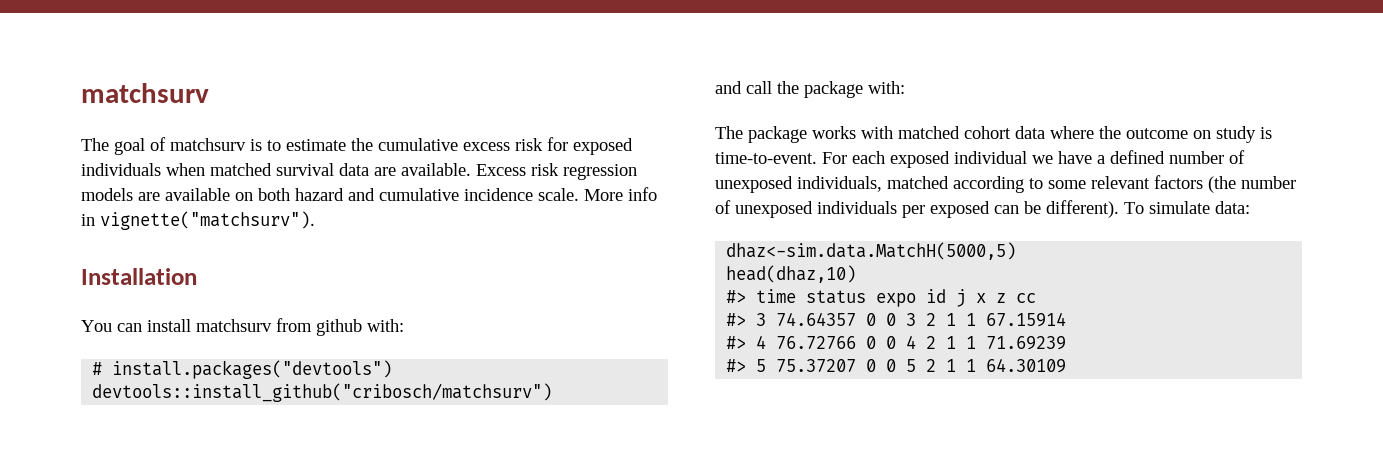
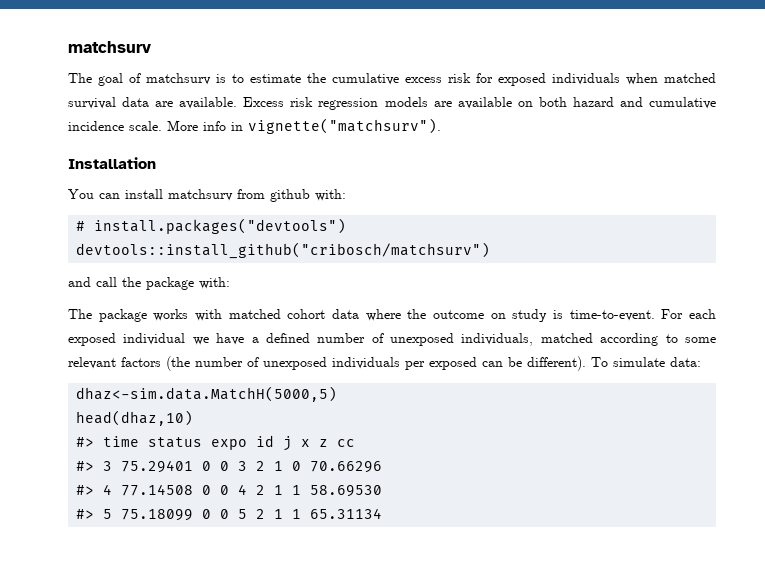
[776,312,857,326] 74.64357 -> [121,460,194,473] 75.29401
[966,312,1067,327] 1 67.15914 -> [292,461,383,473] 0 70.66296
[776,336,857,349] 76.72766 -> [121,484,194,496] 77.14508
[986,336,1067,350] 71.69239 -> [310,485,383,497] 58.69530
[776,359,857,372] 75.37207 -> [121,509,194,521] 75.18099
[986,358,1067,373] 64.30109 -> [310,508,383,519] 65.31134

